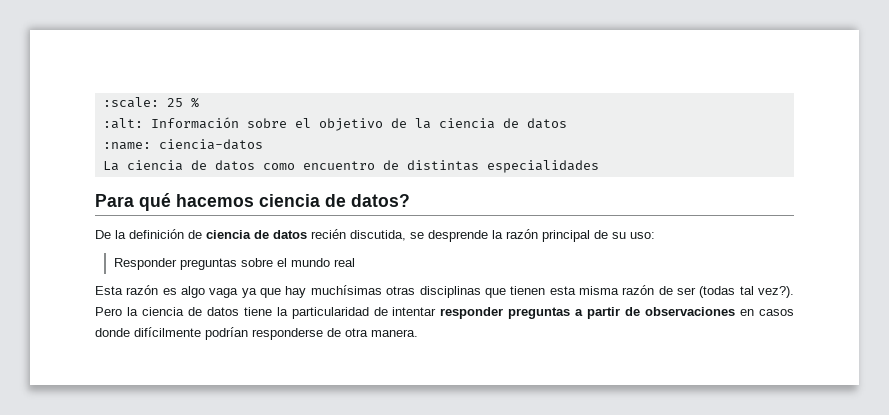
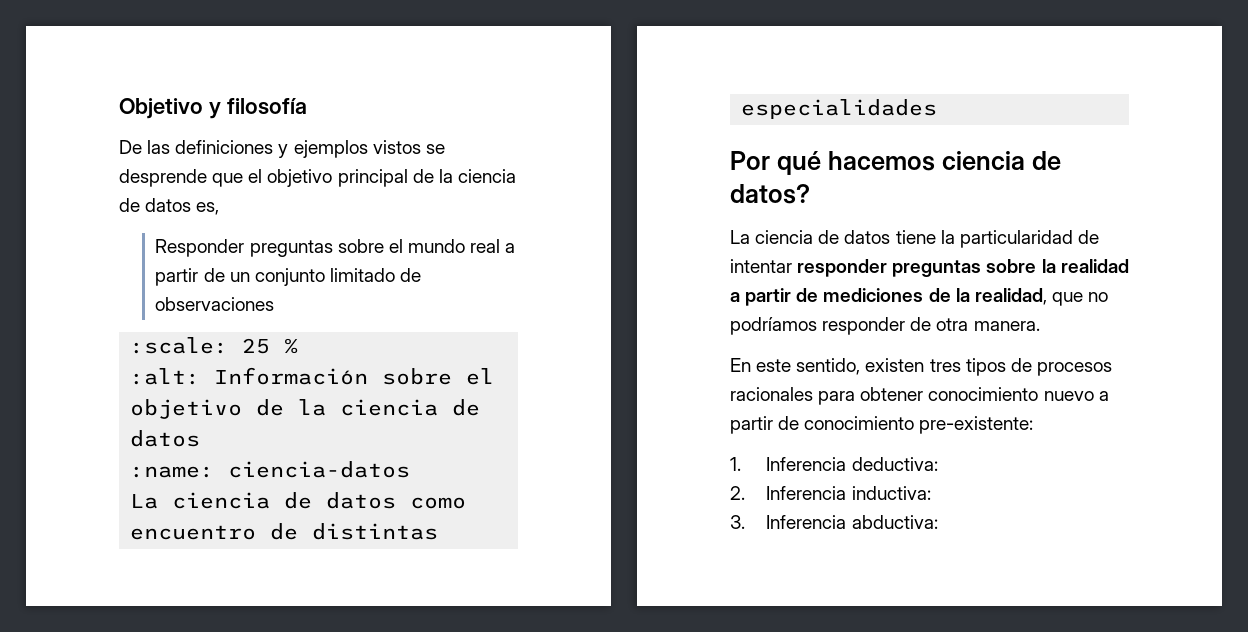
(102, 102) none -> [119,98,307,119] [119,140,445,158] [119,169,516,187] [119,198,220,215] [155,239,516,257] [155,268,422,286] [155,297,275,311] Objetivo y filosofía // De las definiciones y ejemplos vistos se desprende que el objetivo principal de la ciencia de datos es, // Responder preguntas sobre el mundo real a partir de un conjunto limitado de observaciones //
[95,194,134,207] Para -> [730,151,770,170] Por
[95,229,655,242] [113,258,355,270] [95,285,795,298] [95,307,138,316] De la definición de ciencia de datos recién discutida, se desprende la razón principal de su uso: // Responder preguntas sobre el mundo real // Esta razón es algo vaga ya que hay muchísimas otras disciplinas que tienen esta misma razón de ser (todas tal vez?). Pero la -> [730,230,750,244] La
[575,307,795,319] [95,327,418,340] a partir de observaciones en casos donde difícilmente podrían responderse de otra manera. -> [986,259,1129,273] [730,288,1109,306] [730,317,1040,335] [730,358,1112,376] [730,387,1109,405] [730,416,1034,434] [730,457,938,471] [730,486,931,500] [730,515,938,529] sobre la realidad a partir de mediciones de la realidad, que no podríamos responder de otra manera. // En este sentido, existen tres tipos de procesos racionales para obtener conocimiento nuevo a partir de conocimiento pre-existente: // 1. Inferencia deductiva: // 2. Inferencia inductiva: // 3. Inferencia abductiva:

